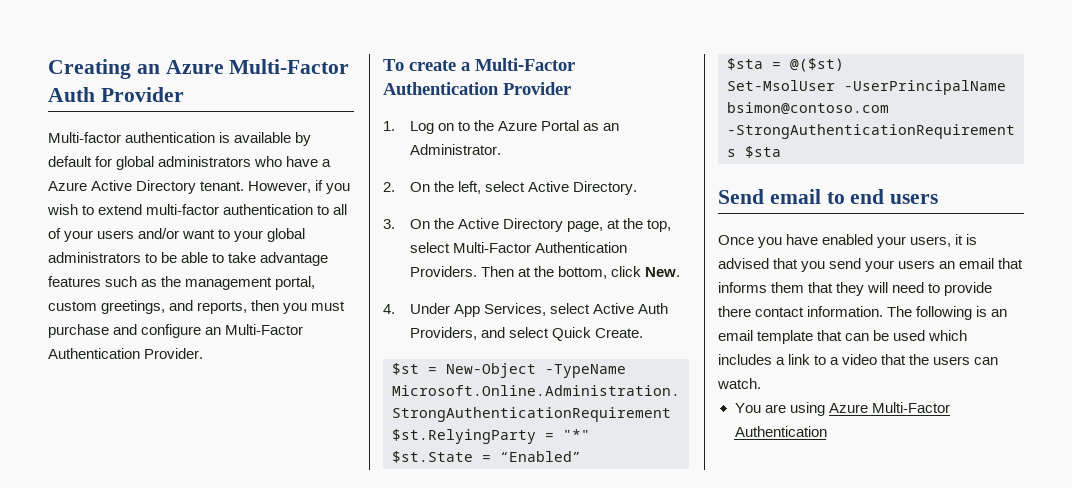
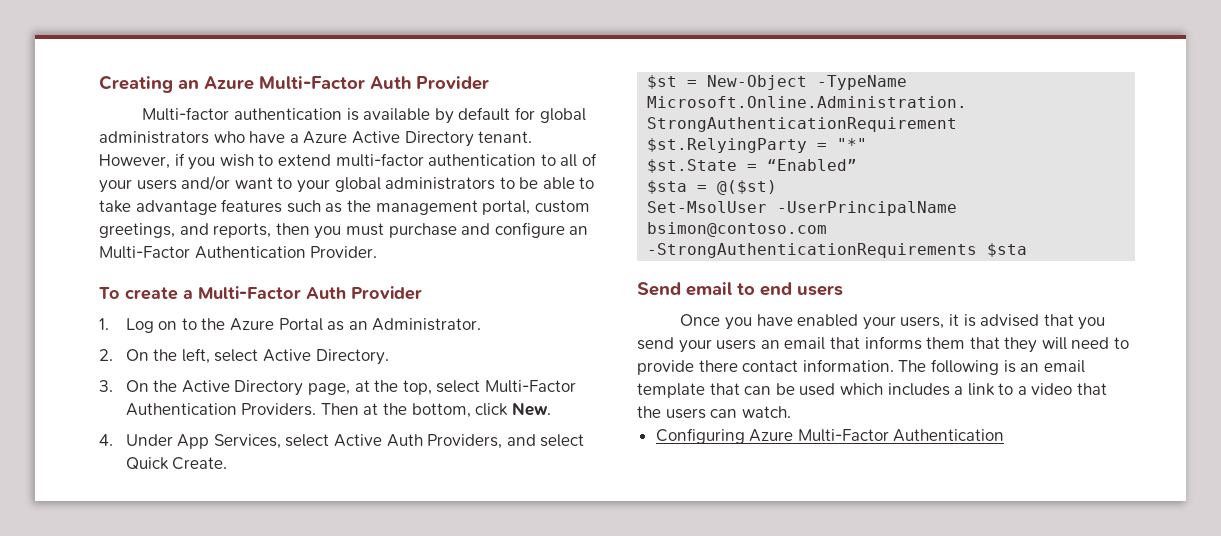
[383,82,499,95] Authentication -> [306,287,346,299] Auth
[734,402,825,416] You are using -> [655,428,745,444] Configuring

